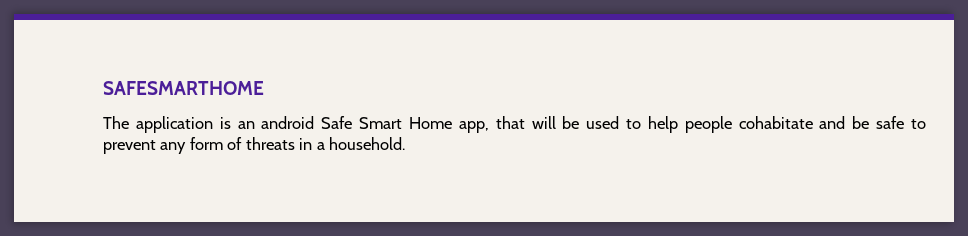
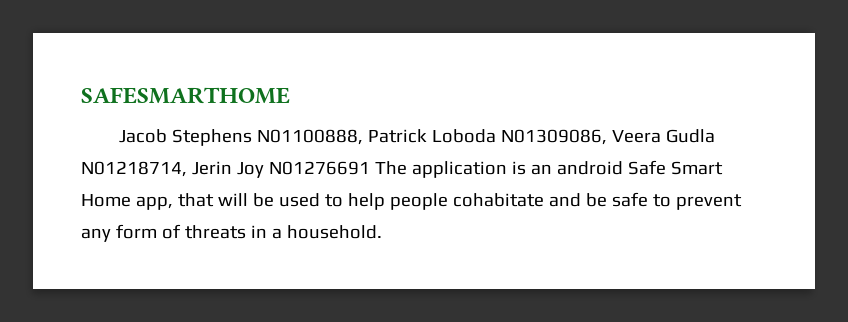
(264, 88) none -> [118,129,715,146] [81,161,370,178] Jacob Stephens N01100888, Patrick Loboda N01309086, Veera Gudla N01218714, Jerin Joy N01276691

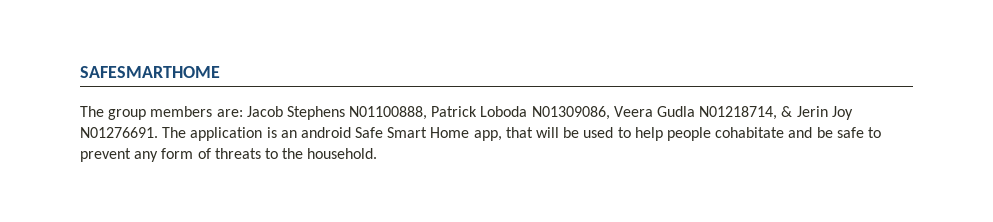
(290, 95) none -> [80,106,243,120] The group members are:
(187, 169) none -> [781,106,793,117] &
[268,161,370,175] N01276691 -> [80,127,158,138] N01276691.
[250,225,282,239] in a -> [264,148,304,159] to the

